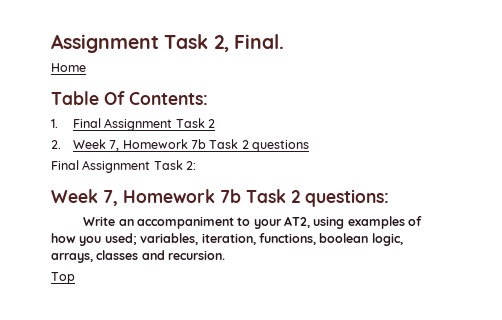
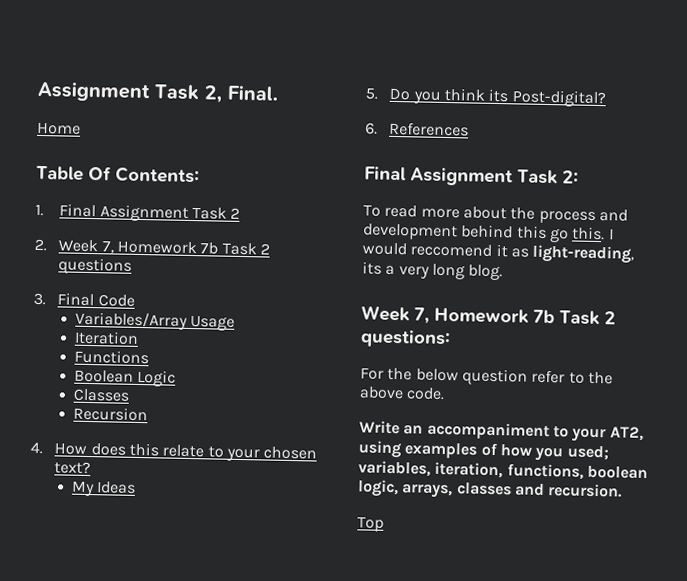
[51,160,197,173] Final Assignment Task 2: -> [33,292,135,307] [74,311,236,331] [73,330,139,345] [73,349,149,365] [73,369,177,387] [72,388,130,402] [72,406,148,422] [30,441,318,462] [54,461,92,475] [70,480,137,497] [365,87,606,108] [365,121,470,137] [364,166,579,187] [363,204,628,224] [363,223,614,243] [362,242,635,264] [362,261,504,281] 3. Final Code // Variables/Array Usage // Iteration // Functions // Boolean Logic // Classes // Recursion // 4. How does this relate to your chosen text? // My Ideas // 5. Do you think its Post-digital? // 6. References // Final Assignment Task 2: // To read more about the process and development behind this go this. I would reccomend it as light-reading, its a very long blog.
(389, 198) none -> [360,367,613,386] [359,386,446,401] // For the below question refer to the above code.

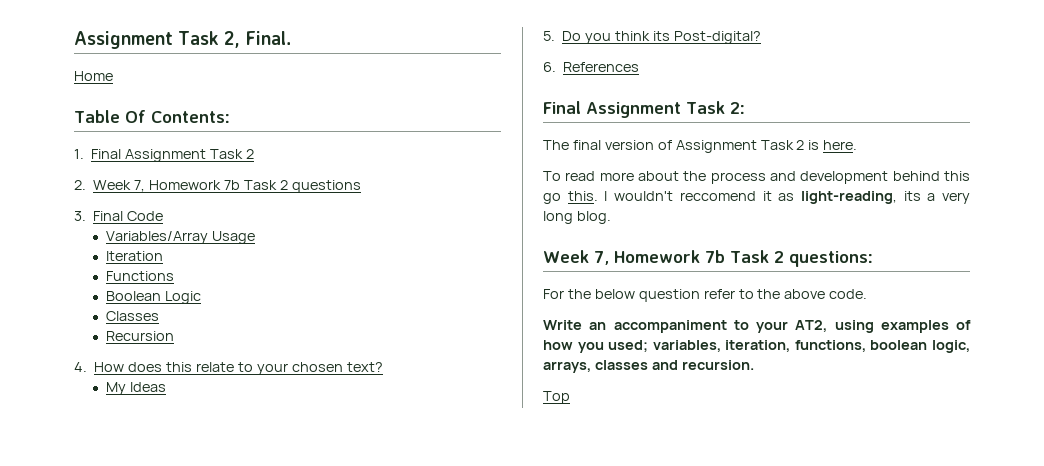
(579, 177) none -> [543,140,858,153] // The final version of Assignment Task 2 is here.
[362,242,407,256] would -> [614,191,674,201] wouldn't

